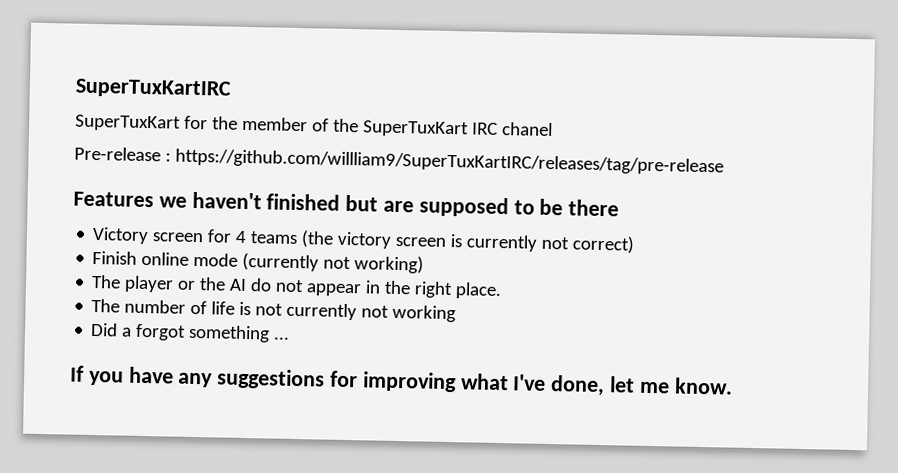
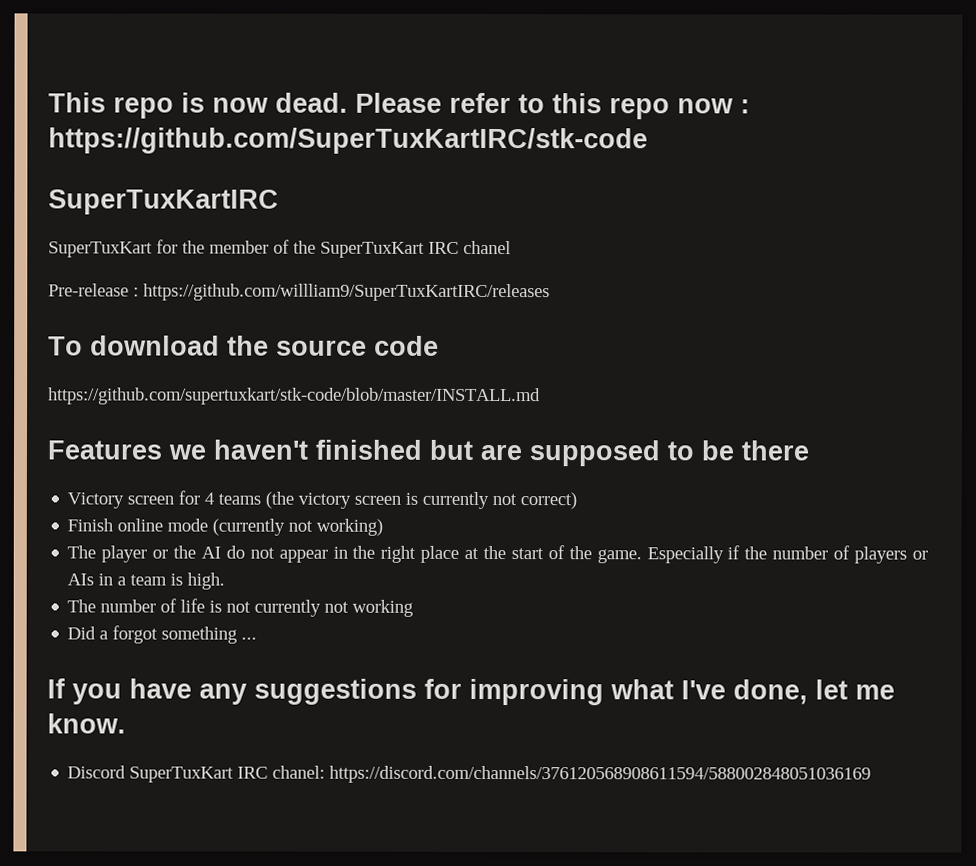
(75, 88) none -> [48,92,750,120] [48,127,648,155] This repo is now dead. Please refer to this repo now : https://github.com/SuperTuxKartIRC/stk-code //
[174,148,724,176] https://github.com/willliam9/SuperTuxKartIRC/releases/tag/pre-release -> [143,283,550,302] [48,335,439,356] [48,387,541,406] https://github.com/willliam9/SuperTuxKartIRC/releases // To download the source code // https://github.com/supertuxkart/stk-code/blob/master/INSTALL.md
[455,282,503,300] place. -> [420,545,928,564] [67,572,226,590] place at the start of the game. Especially if the number of players or AIs in a team is high.
(733, 386) none -> [67,765,872,784] // Discord SuperTuxKart IRC chanel: https://discord.com/channels/376120568908611594/588002848051036169

